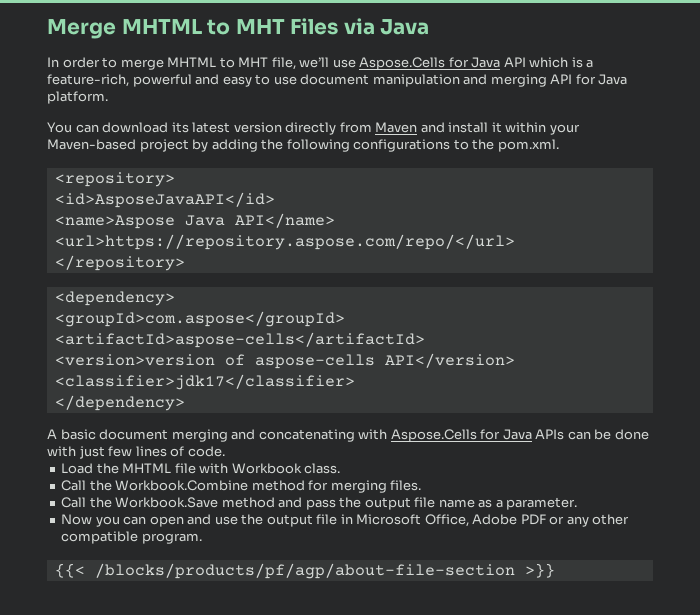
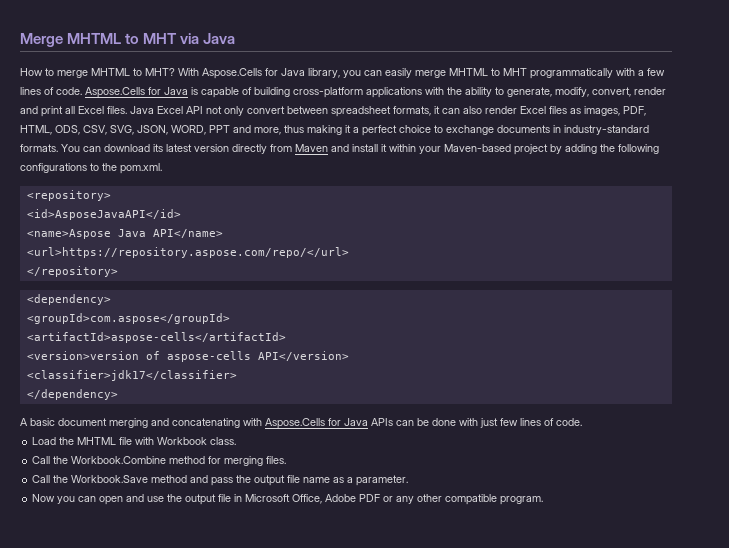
[290,18,339,35] Files -> (178, 38) none
[47,57,100,68] In order -> [20,68,43,76] How
[238,57,594,70] [47,74,628,87] [47,91,108,104] MHT file, we’ll use Aspose.Cells for Java API which is a feature-rich, powerful and easy to use document manipulation and merging API for Java platform. // -> [145,68,665,79] [20,87,666,98] [20,106,646,117] [20,125,649,136] [20,144,58,152] MHT? With Aspose.Cells for Java library, you can easily merge MHTML to MHT programmatically with a few lines of code. Aspose.Cells for Java is capable of building cross-platform applications with the ability to generate, modify, convert, render and print all Excel files. Java Excel API not only convert between spreadsheet formats, it can also render Excel files as images, PDF, HTML, ODS, CSV, SVG, JSON, WORD, PPT and more, thus making it a perfect choice to exchange documents in industry-standard formats.
[54,563,555,579] // {{< /blocks/products/pf/agp/about-file-section >}} -> (544, 500) none

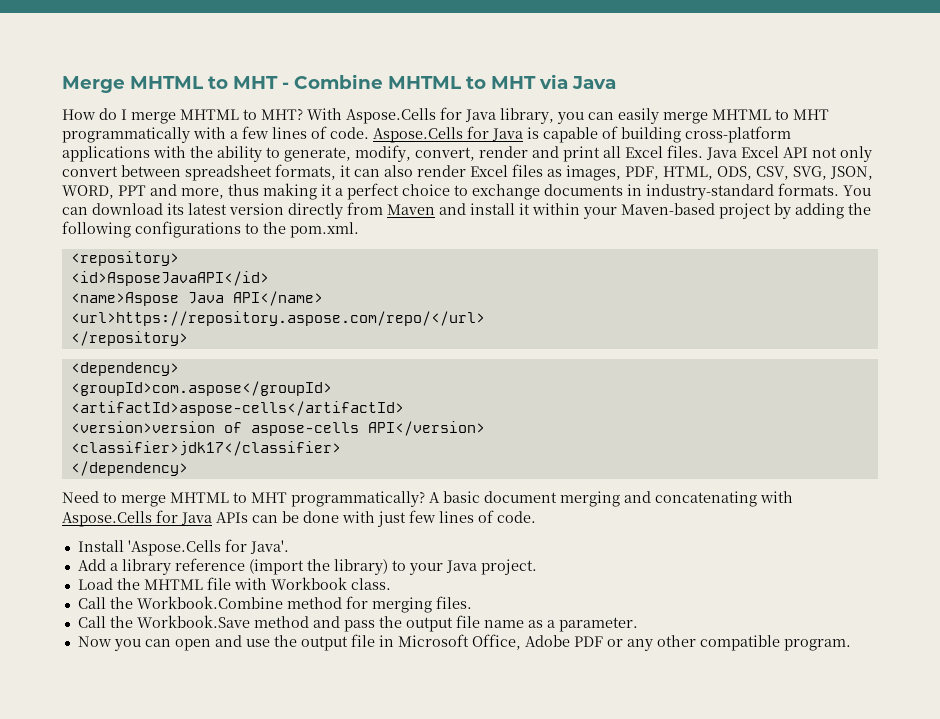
(178, 38) none -> [282,74,536,89] - Combine MHTML to MHT
[45,68,54,76] to -> [99,108,127,120] do I
(118, 394) none -> [62,491,425,507] Need to merge MHTML to MHT programmatically?
(582, 422) none -> [77,539,289,556] [77,558,537,575] // Install 'Aspose.Cells for Java'. // Add a library reference (import the library) to your Java project.

